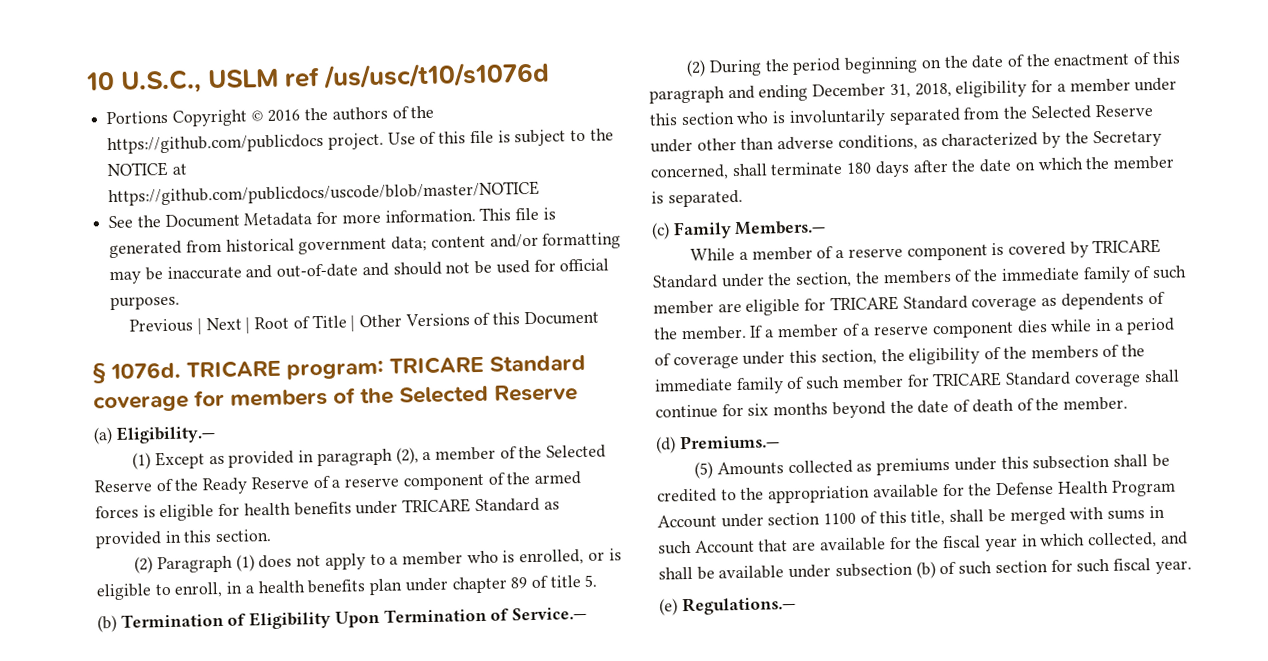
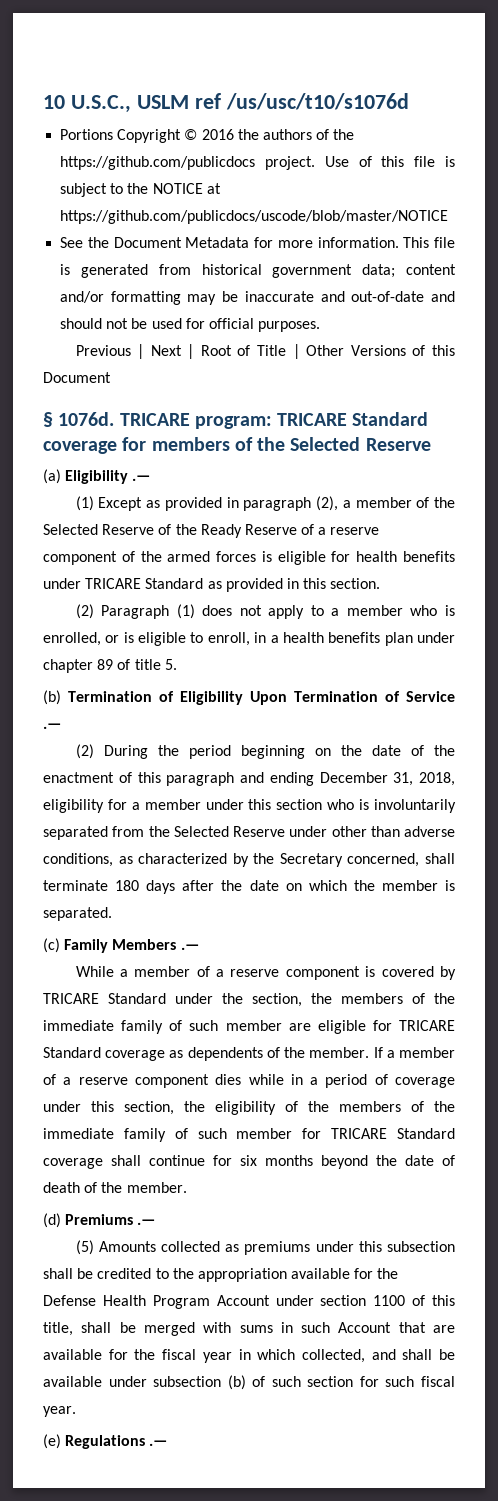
[115,425,216,444] Eligibility.— -> [65,470,151,484] Eligibility .—
[512,606,588,621] Service.— -> [406,691,455,702] [43,723,61,729] Service .—
[734,220,827,236] Members.— -> [112,939,199,950] Members .—
[679,434,780,450] Premiums.— -> [65,1214,156,1225] Premiums .—
[681,595,796,616] Regulations.— -> [65,1435,168,1449] Regulations .—

